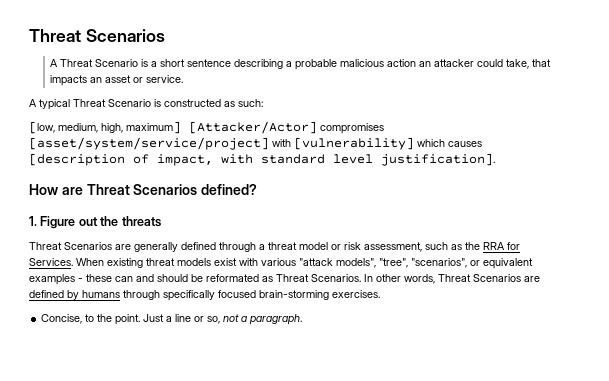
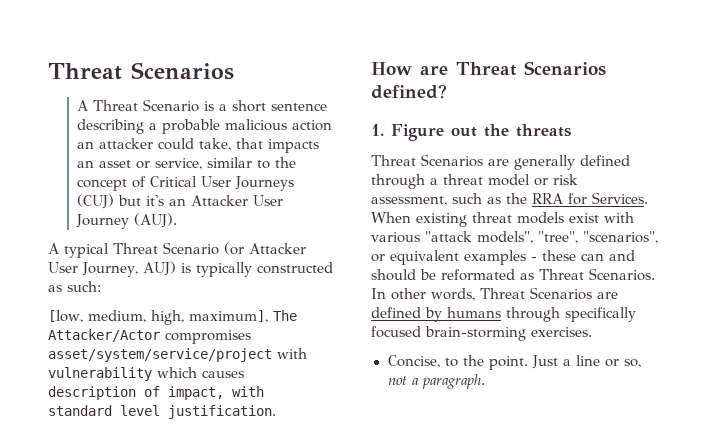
[146,75,184,83] [29,99,161,110] service. // A typical Threat Scenario is -> [155,157,297,170] [77,176,295,191] [77,194,284,209] [76,213,178,229] [48,242,306,258] [48,261,252,277] service, similar to the concept of Critical User Journeys (CUJ) but it's an Attacker User Journey (AUJ). // A typical Threat Scenario (or Attacker User Journey, AUJ) is typically
[126,121,384,134] [29,137,414,150] maximum] [Attacker/Actor] compromises [asset/system/service/project] with [vulnerability] -> [188,310,297,323] [48,329,251,344] [48,348,307,362] [48,367,152,381] maximum], The Attacker/Actor compromises asset/system/service/project with vulnerability
[29,153,125,166] [description -> [48,386,136,400] description
[381,153,495,166] justification]. -> [168,405,276,419] justification.

